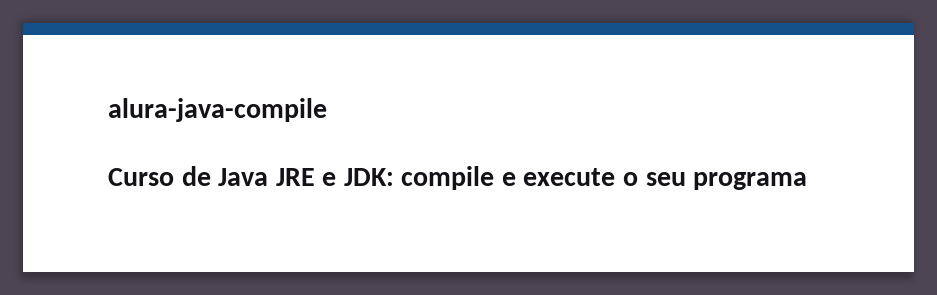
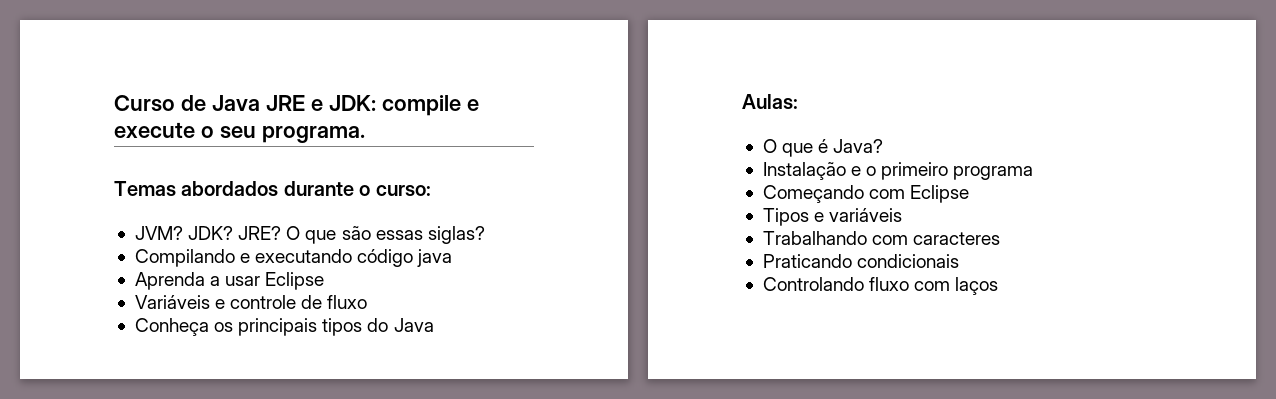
[108,98,327,122] alura-java-compile // -> (114, 103) none
[693,172,808,190] programa -> [261,126,365,143] [114,181,431,196] [134,226,485,244] [134,249,453,267] [134,272,325,290] [134,295,368,309] [134,318,434,336] [742,94,798,109] [762,139,884,157] [762,162,1034,180] [762,185,970,203] [762,208,903,226] [762,231,1001,245] [762,254,960,268] [762,277,999,295] programa. // Temas abordados durante o curso: // JVM? JDK? JRE? O que são essas siglas? // Compilando e executando código java // Aprenda a usar Eclipse // Variáveis e controle de fluxo // Conheça os principais tipos do Java // Aulas: // O que é Java? // Instalação e o primeiro programa // Começando com Eclipse // Tipos e variáveis // Trabalhando com caracteres // Praticando condicionais // Controlando fluxo com laços

